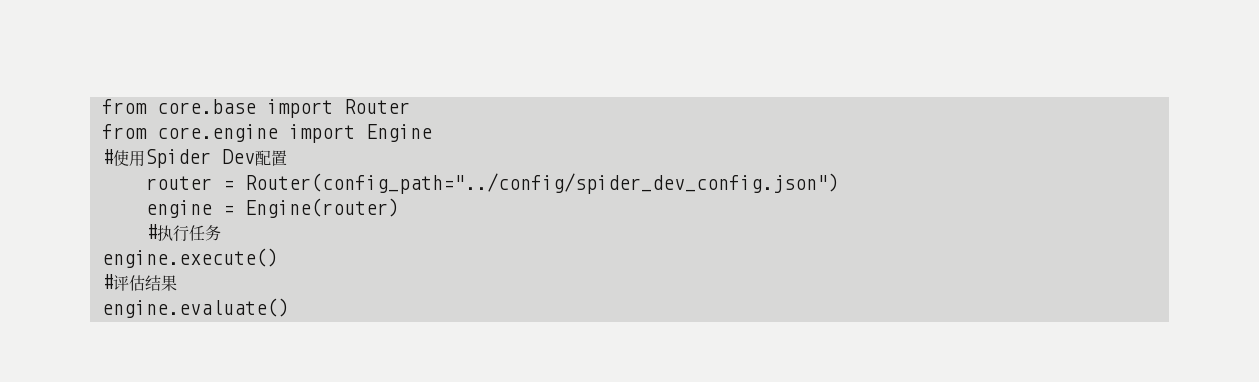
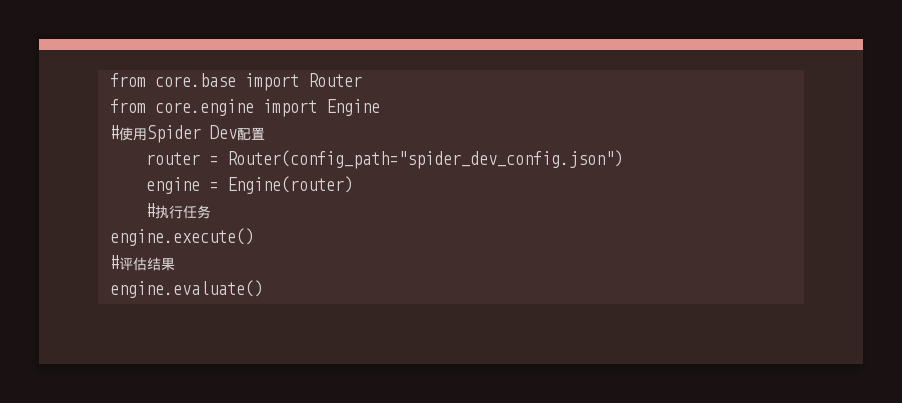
[245,173,839,194] Router(config_path="../config/spider_dev_config.json") -> [227,150,623,169] Router(config_path="spider_dev_config.json")

